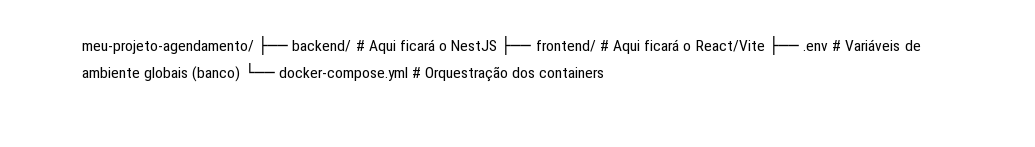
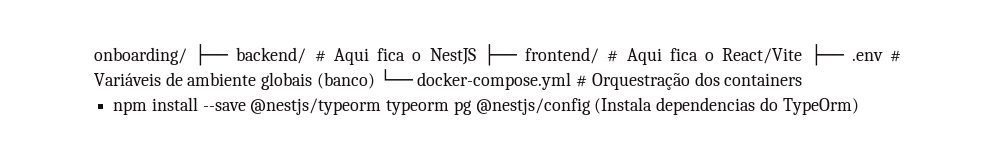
[82,40,254,54] meu-projeto-agendamento/ -> [94,47,187,65] onboarding/
[399,39,435,51] ficará -> [377,48,406,61] fica
[644,39,680,51] ficará -> [669,48,698,61] fica
(605, 72) none -> [113,97,859,115] // npm install --save @nestjs/typeorm typeorm pg @nestjs/config (Instala dependencias do TypeOrm)

